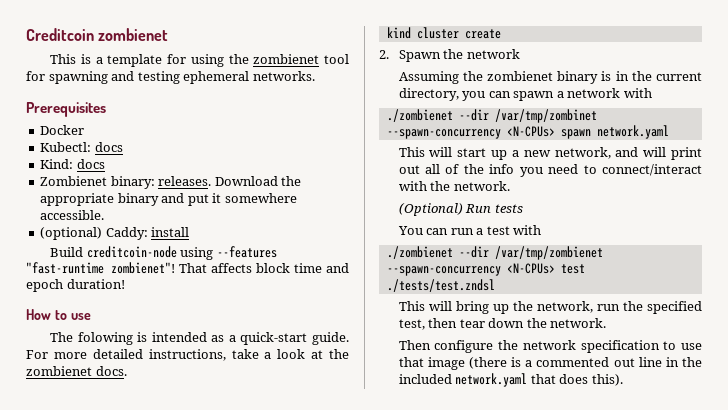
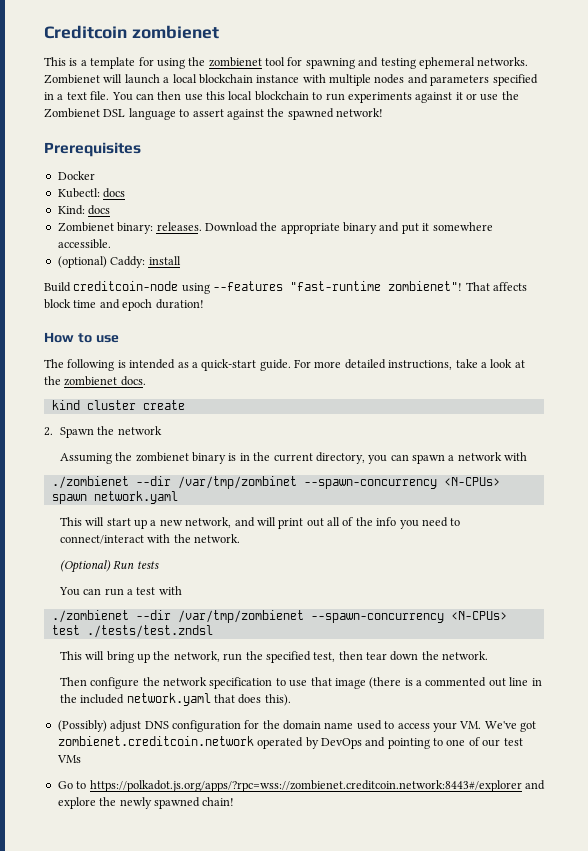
(315, 76) none -> [44,74,538,86] [44,91,519,103] [44,108,383,120] Zombienet will launch a local blockchain instance with multiple nodes and parameters specified in a text file. You can then use this local blockchain to run experiments against it or use the Zombienet DSL language to assert against the spawned network!
[77,332,133,345] folowing -> [67,359,115,371] following
(623, 380) none -> [57,720,536,732] [57,736,523,749] [56,755,81,763] [57,780,545,792] [57,797,235,809] // (Possibly) adjust DNS configuration for the domain name used to access your VM. We've got zombienet.creditcoin.network operated by DevOps and pointing to one of our test VMs // Go to https://polkadot.js.org/apps/?rpc=wss://zombienet.creditcoin.network:8443#/explorer and explore the newly spawned chain!

